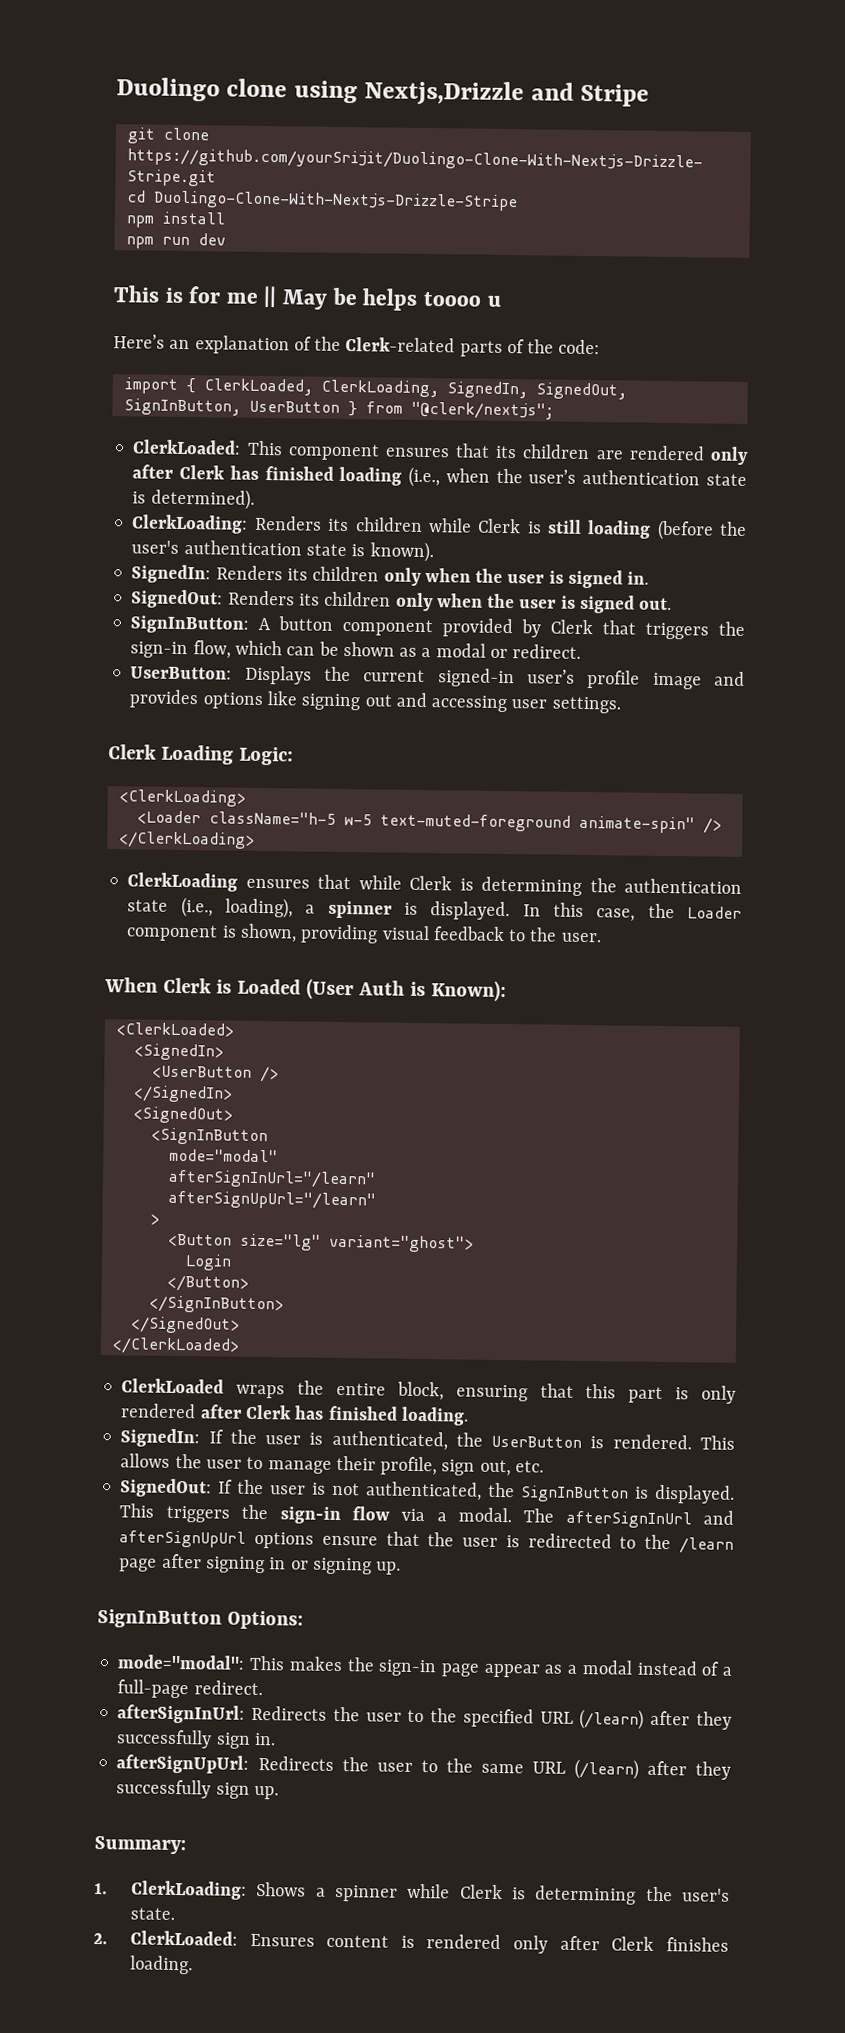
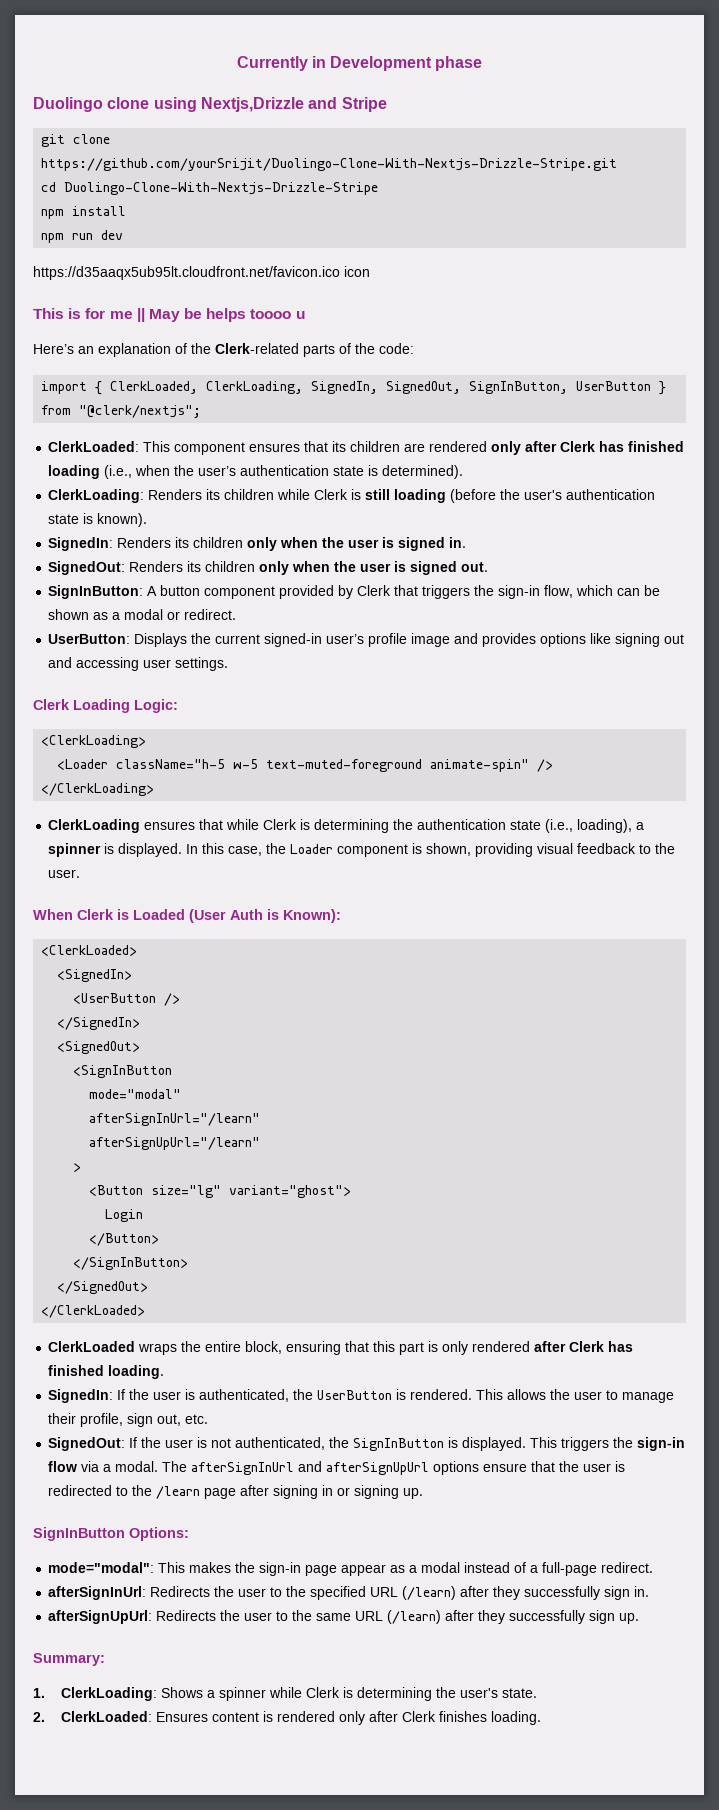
(116, 89) none -> [236,56,483,71] Currently in Development phase //
(226, 239) none -> [33,266,370,280] // https://d35aaqx5ub95lt.cloudfront.net/favicon.ico icon

